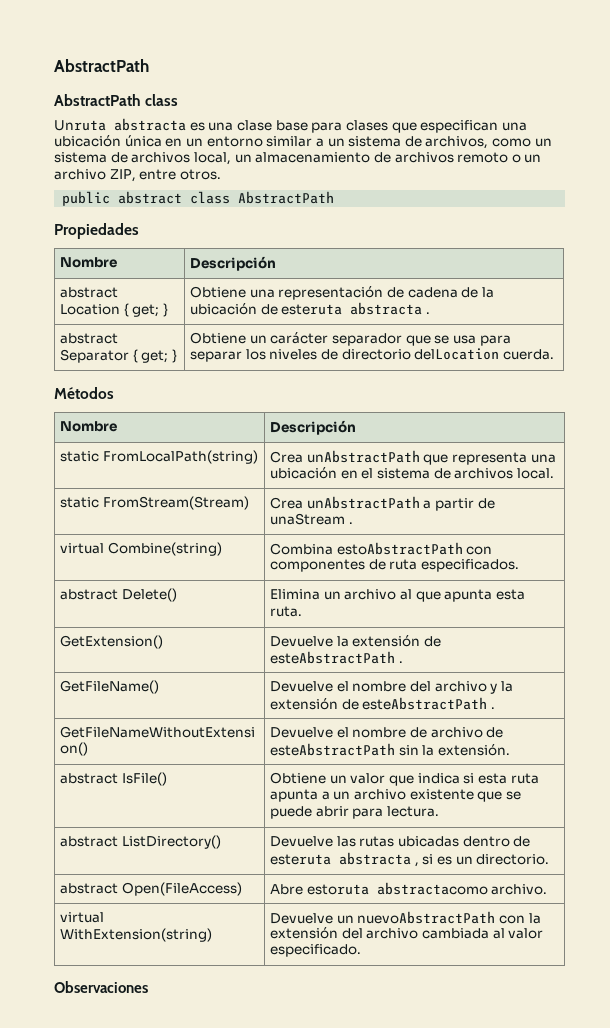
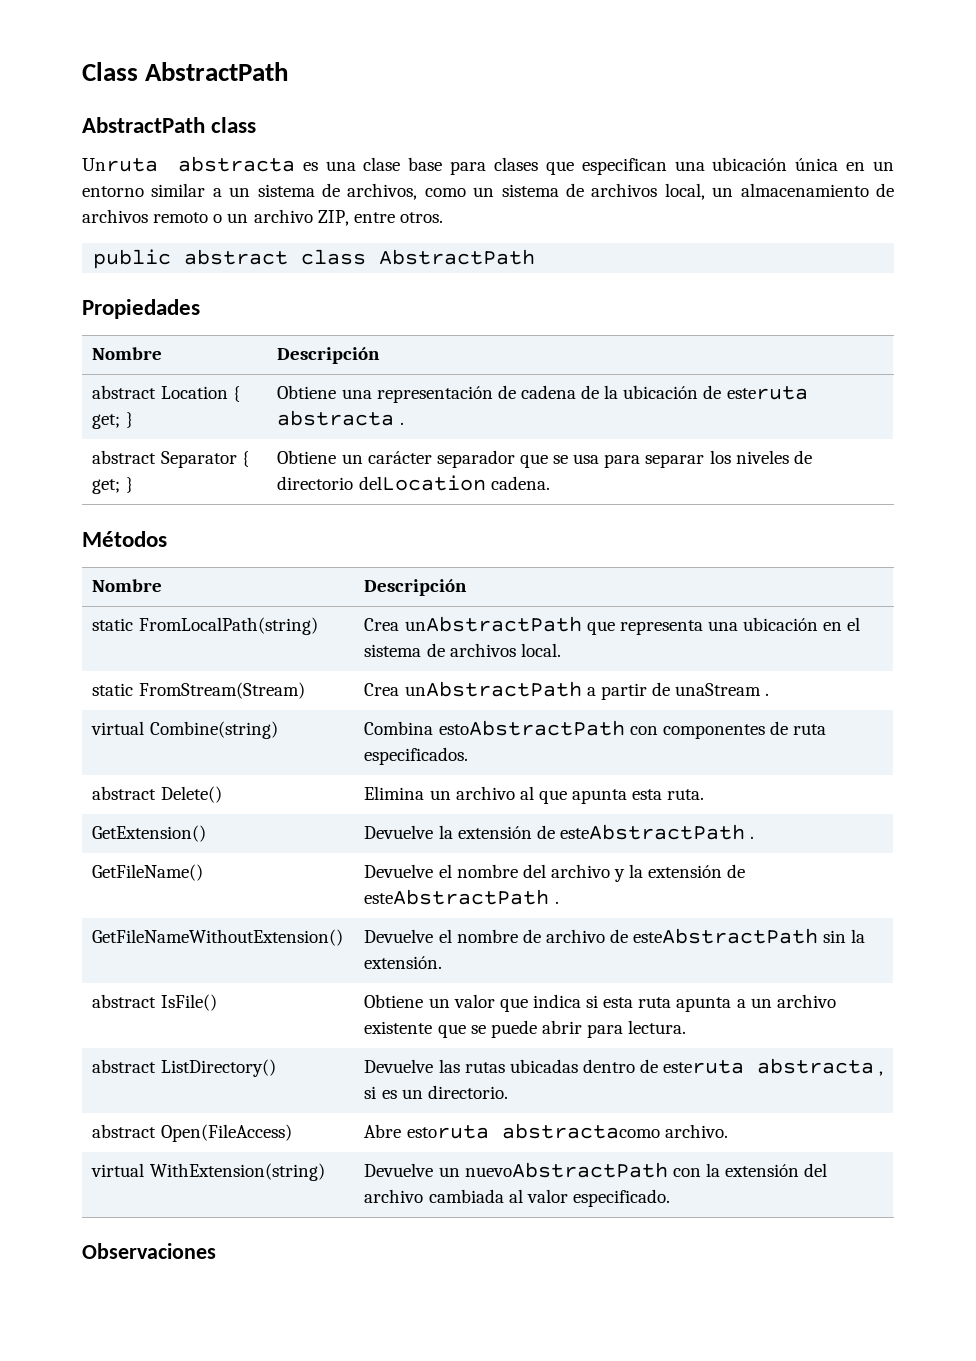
(54, 65) none -> [82,62,138,81] Class
[502,349,554,360] cuerda. -> [490,476,550,490] cadena.

